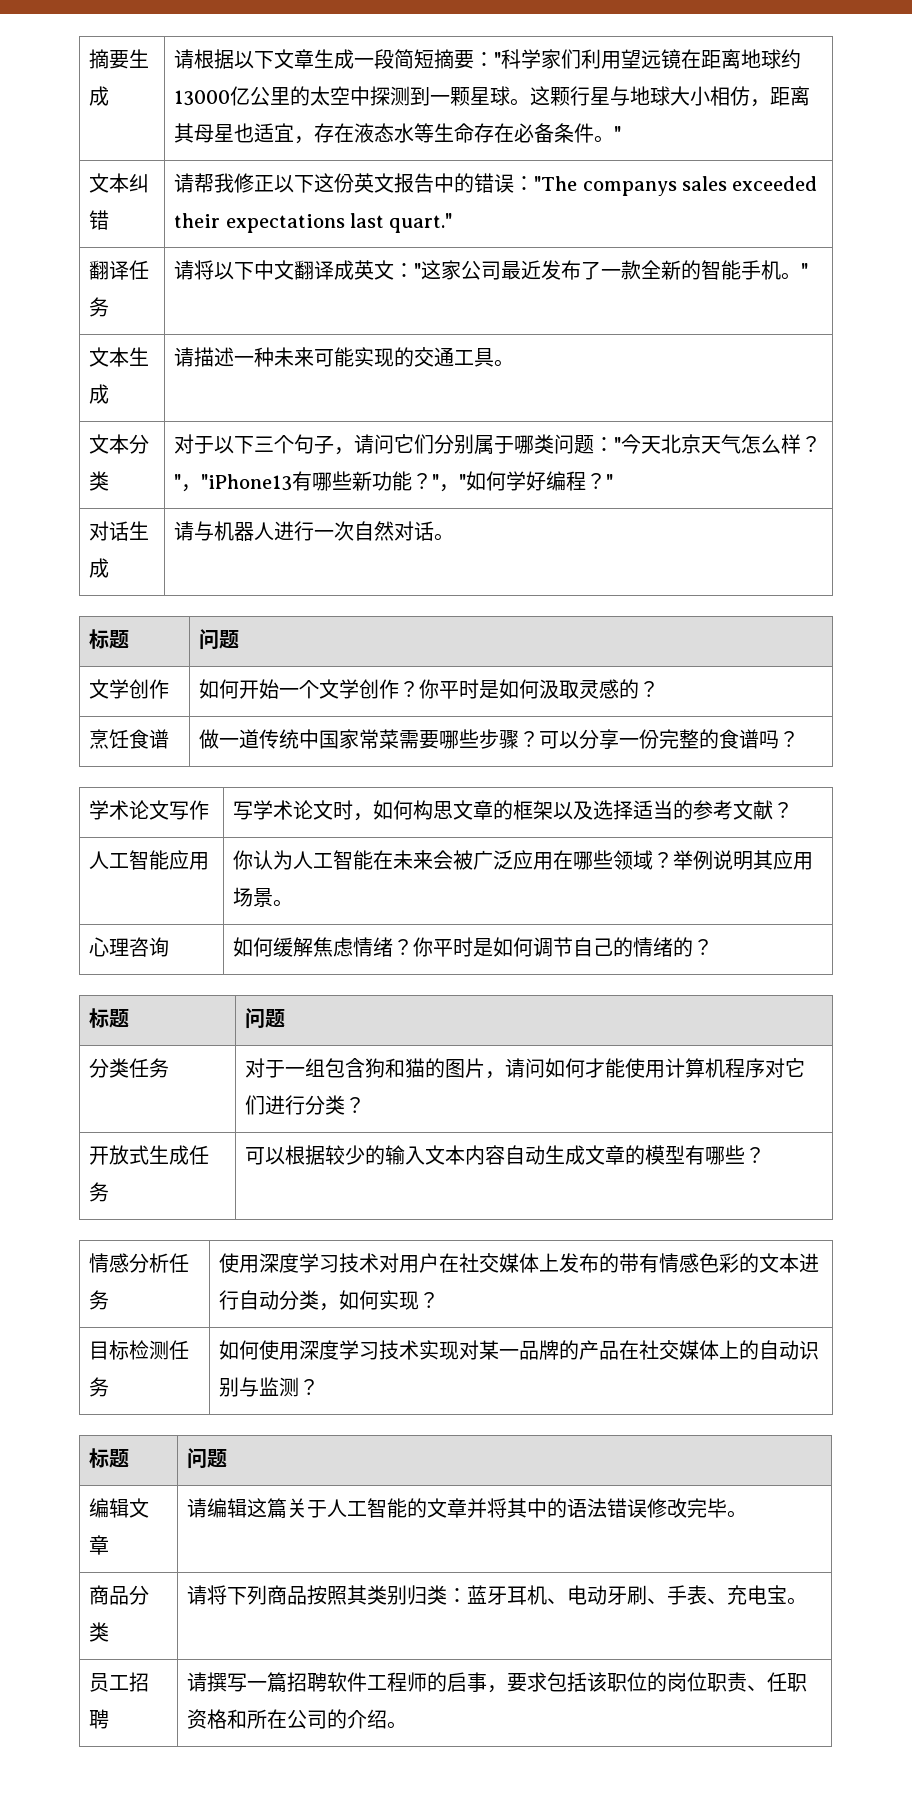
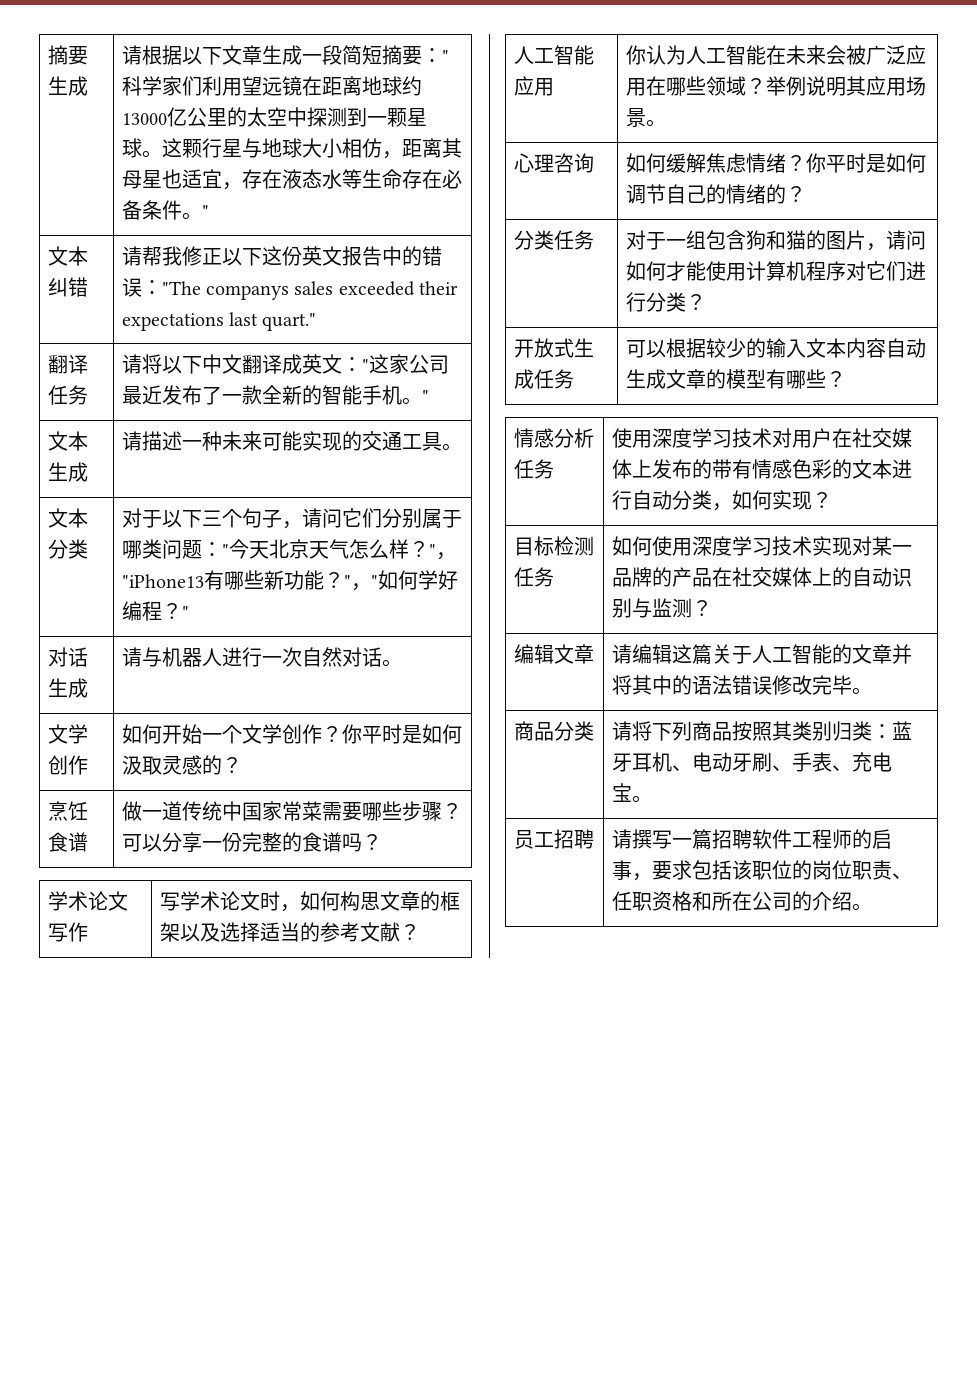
[89,629,130,649] [199,629,240,650] // 标题 | 问题 -> (402, 663) none
[89,1008,130,1028] [245,1008,286,1029] // 标题 | 问题 -> (806, 194) none
[89,1448,130,1468] [187,1448,228,1469] // 标题 | 问题 -> (712, 608) none

